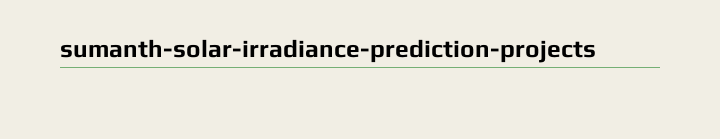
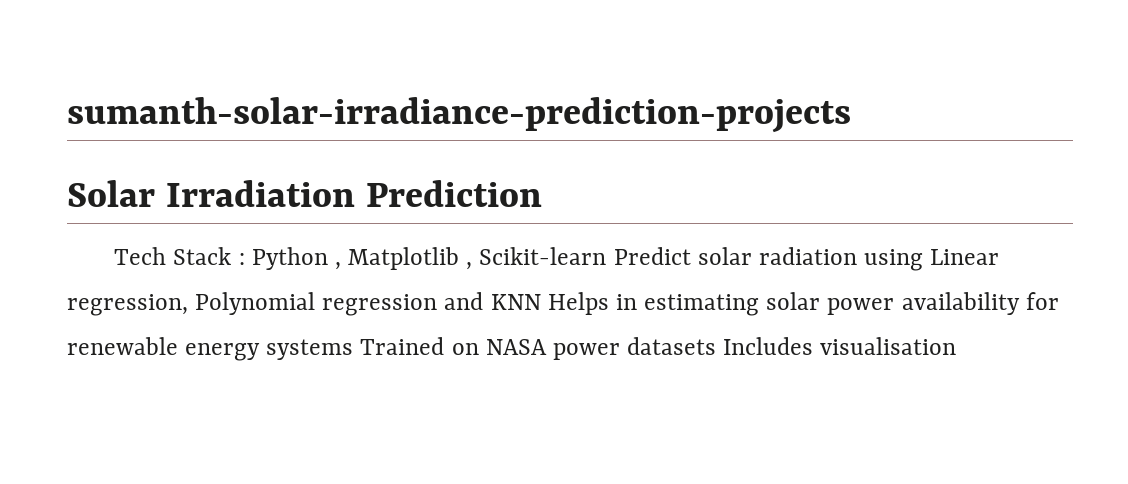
(596, 51) none -> [67,180,543,207] [114,247,1000,271] [67,292,1059,316] [67,337,957,361] // Solar Irradiation Prediction // Tech Stack : Python , Matplotlib , Scikit-learn Predict solar radiation using Linear regression, Polynomial regression and KNN Helps in estimating solar power availability for renewable energy systems Trained on NASA power datasets Includes visualisation

